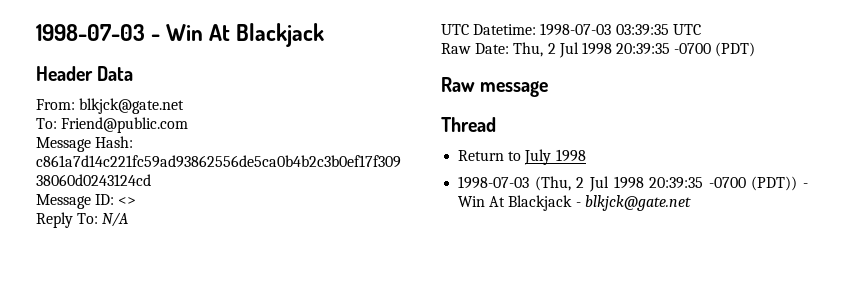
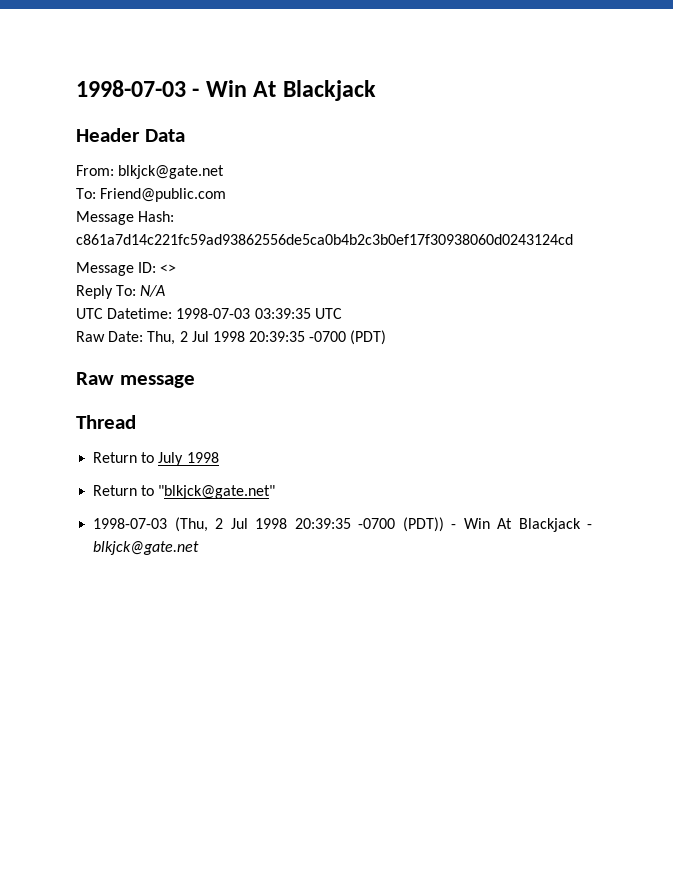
(586, 155) none -> [93,485,276,499] // Return to "blkjck@gate.net"

